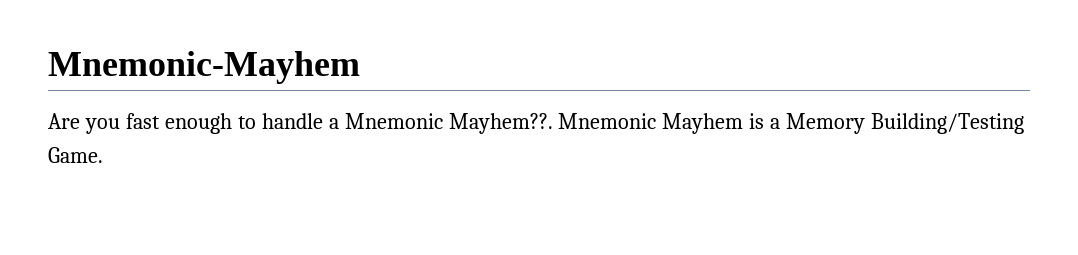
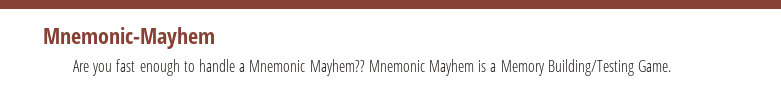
[448,113,553,134] Mayhem??. -> [309,59,365,76] Mayhem??

